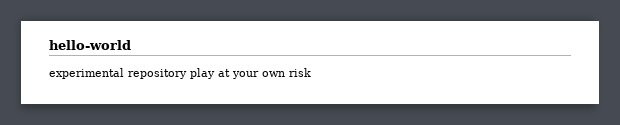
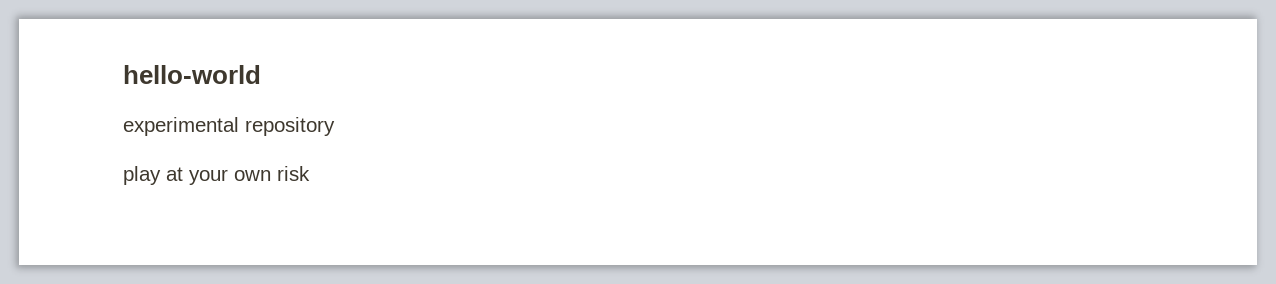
(187, 74) none -> (335, 126) //

